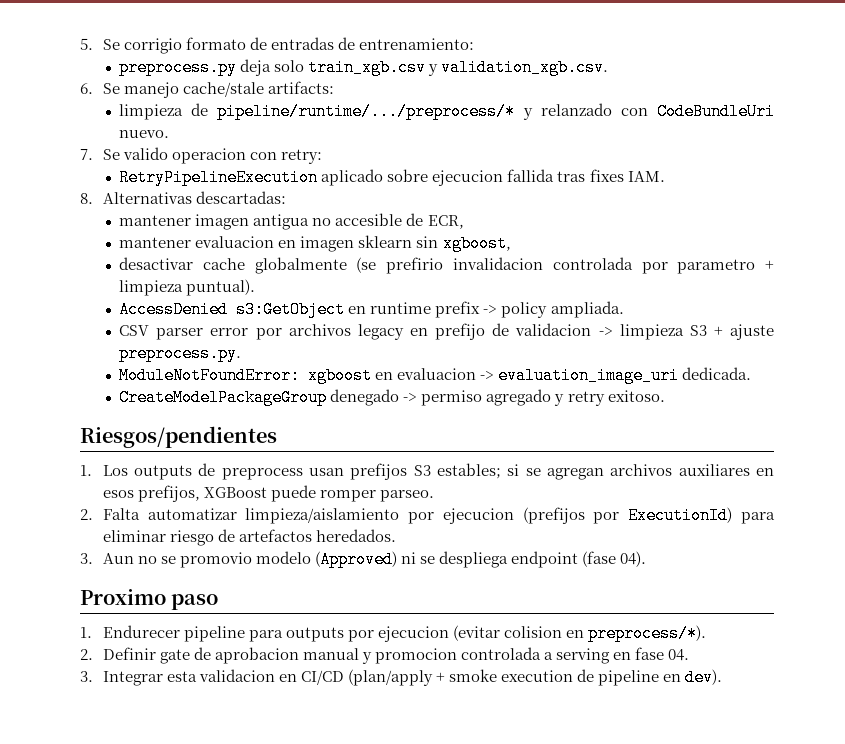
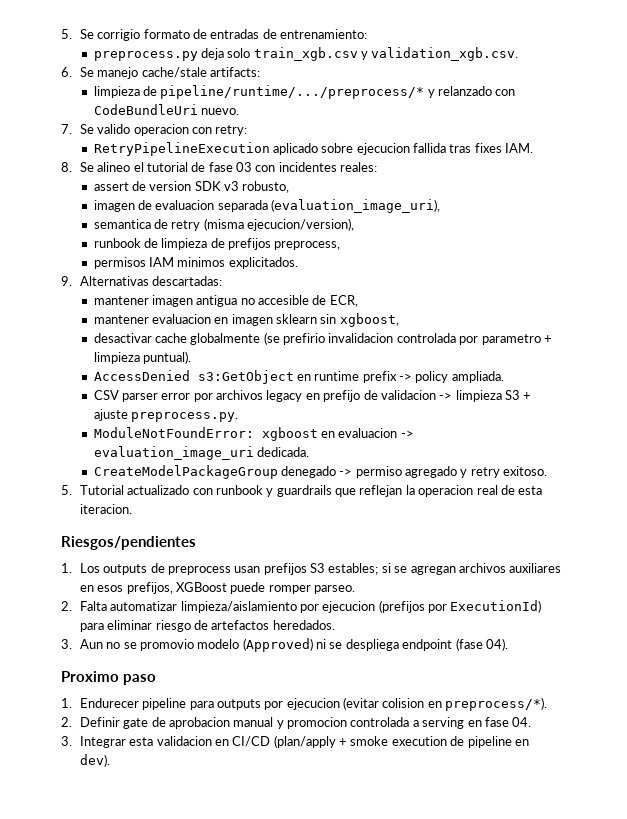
(93, 198) none -> [79,162,378,172] [93,181,290,193] [93,199,441,213] [93,218,355,231] [93,238,341,250] [93,257,298,269] [61,276,72,286] Se alineo el tutorial de fase 03 con incidentes reales: // assert de version SDK v3 robusto, // imagen de evaluacion separada (evaluation_image_uri), // semantica de retry (misma ejecucion/version), // runbook de limpieza de prefijos preprocess, // permisos IAM minimos explicitados. // 9.
(665, 396) none -> [61,485,543,497] [79,504,132,514] // 5. Tutorial actualizado con runbook y guardrails que reflejan la operacion real de esta iteracion.

